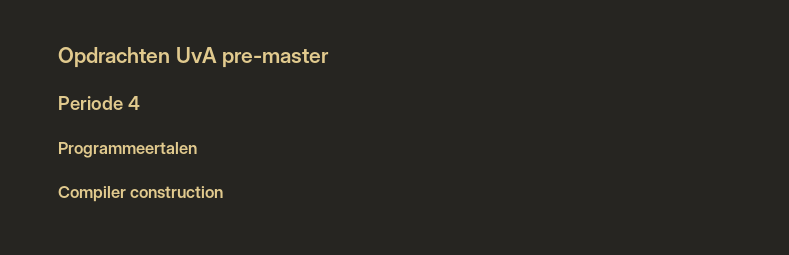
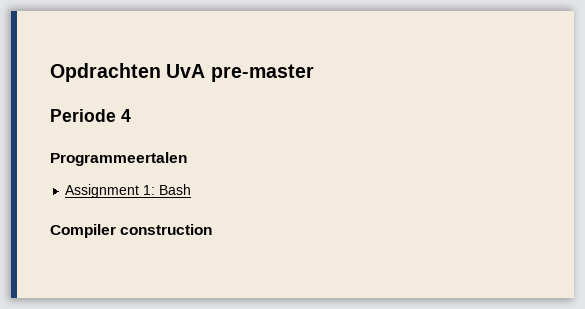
(197, 150) none -> [65,184,192,198] // Assignment 1: Bash

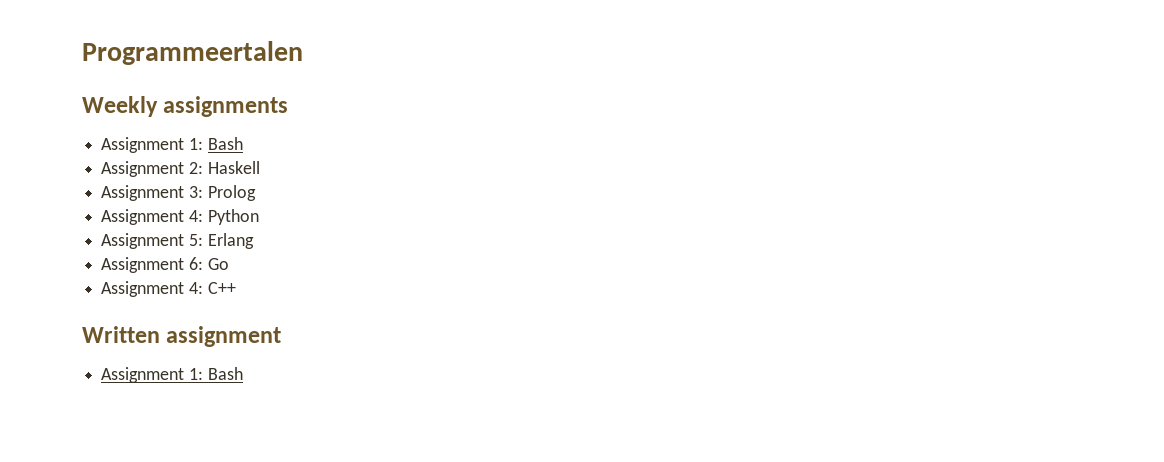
[50,63,314,82] [50,109,131,122] [50,152,187,166] [65,184,192,198] [50,224,213,238] Opdrachten UvA pre-master // Periode 4 // Programmeertalen // Assignment 1: Bash // Compiler construction -> [82,41,303,65] [82,96,289,117] [101,137,243,153] [101,161,260,177] [101,185,256,201] [101,209,259,225] [101,233,254,249] [101,257,229,273] [101,281,236,297] [82,326,282,347] [101,367,243,383] Programmeertalen // Weekly assignments // Assignment 1: Bash // Assignment 2: Haskell // Assignment 3: Prolog // Assignment 4: Python // Assignment 5: Erlang // Assignment 6: Go // Assignment 4: C++ // Written assignment // Assignment 1: Bash

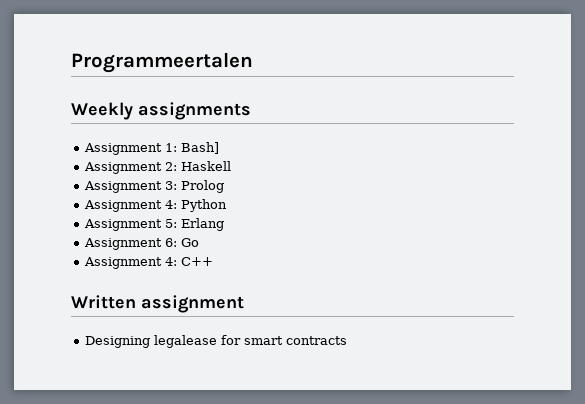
[207,137,243,150] Bash -> [180,142,219,154] Bash]
[101,367,243,383] Assignment 1: Bash -> [84,335,347,348] Designing legalease for smart contracts

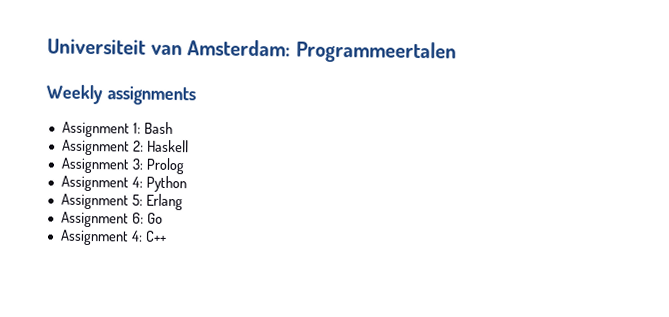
(71, 62) none -> [47,38,292,57] Universiteit van Amsterdam:
[180,142,219,154] Bash] -> [143,121,173,135] Bash
[71,295,244,313] [84,335,347,348] // Written assignment // Designing legalease for smart contracts -> (167, 236) none

